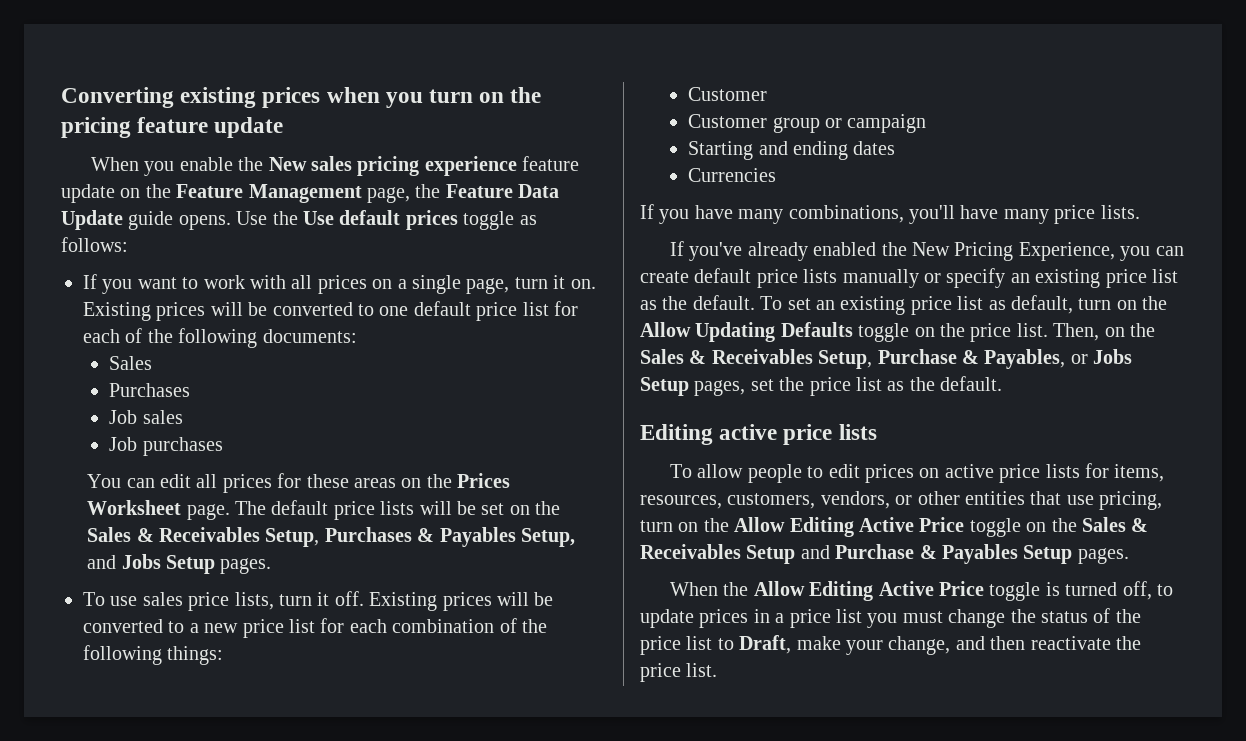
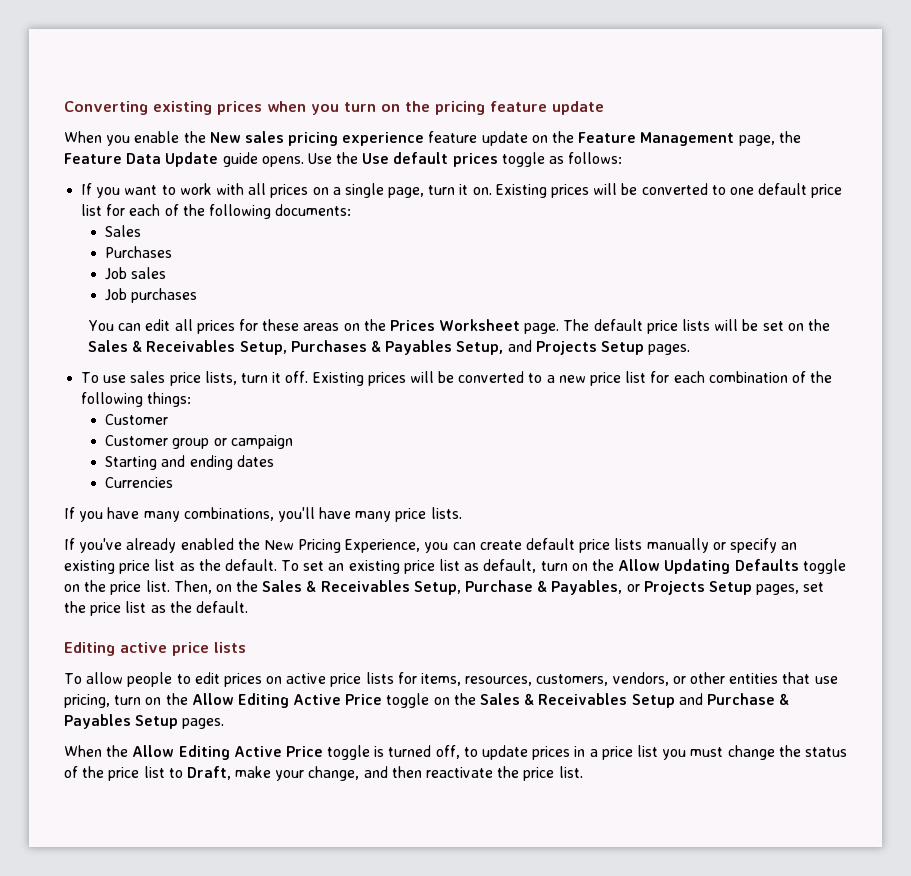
[121,554,161,569] Jobs -> [535,341,597,355] Projects
[1093,349,1133,364] Jobs -> [643,581,705,595] Projects

